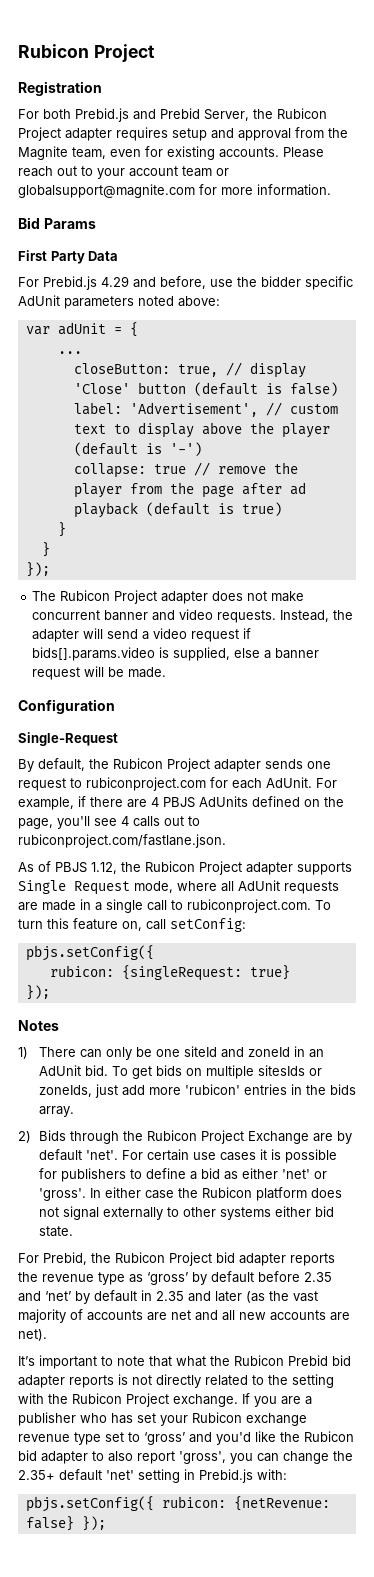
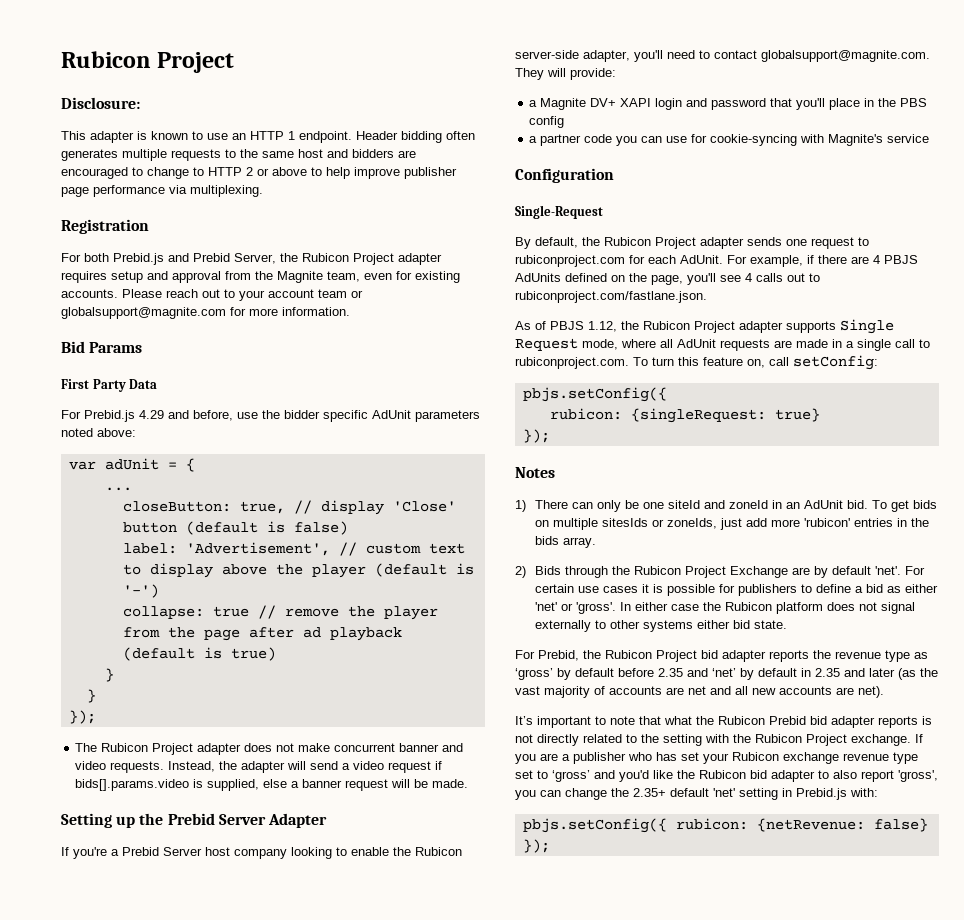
[18,44,155,62] Rubicon Project -> [61,51,235,73] [61,97,140,109] [61,131,475,143] [61,149,416,161] [61,167,457,179] [61,185,263,197] Rubicon Project // Disclosure: // This adapter is known to use an HTTP 1 endpoint. Header bidding often generates multiple requests to the same host and bidders are encouraged to change to HTTP 2 or above to help improve publisher page performance via multiplexing.
(167, 672) none -> [61,813,327,828] [61,847,462,859] [515,50,930,62] [515,68,616,80] [529,98,928,110] [529,116,565,128] [529,134,930,146] // Setting up the Prebid Server Adapter // If you're a Prebid Server host company looking to enable the Rubicon server-side adapter, you'll need to contact globalsupport@magnite.com. They will provide: // a Magnite DV+ XAPI login and password that you'll place in the PBS config // a partner code you can use for cookie-syncing with Magnite's service

